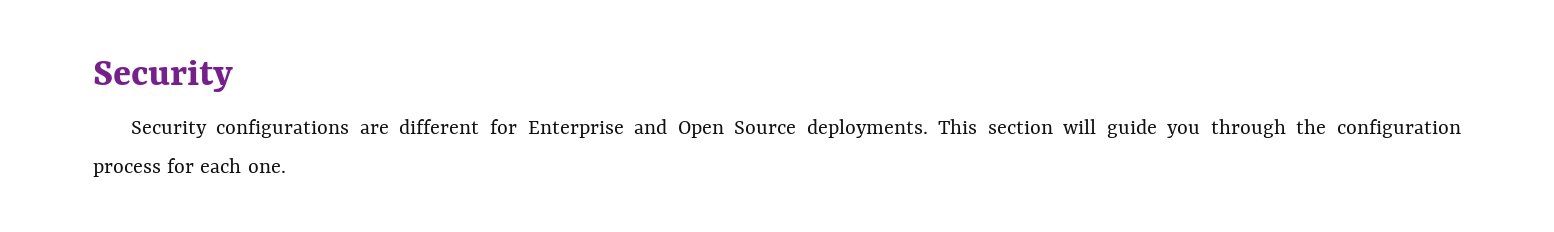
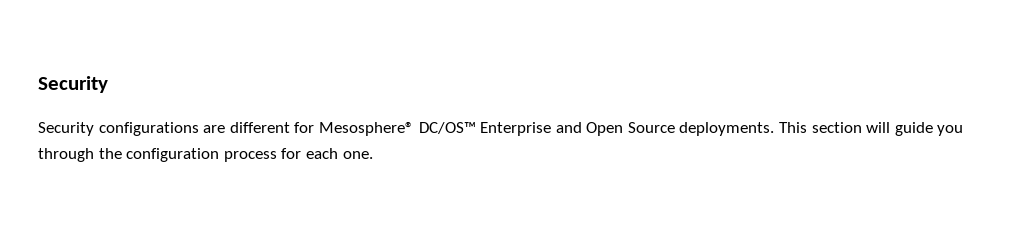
(517, 126) none -> [318,122,476,136] Mesosphere® DC/OS™

